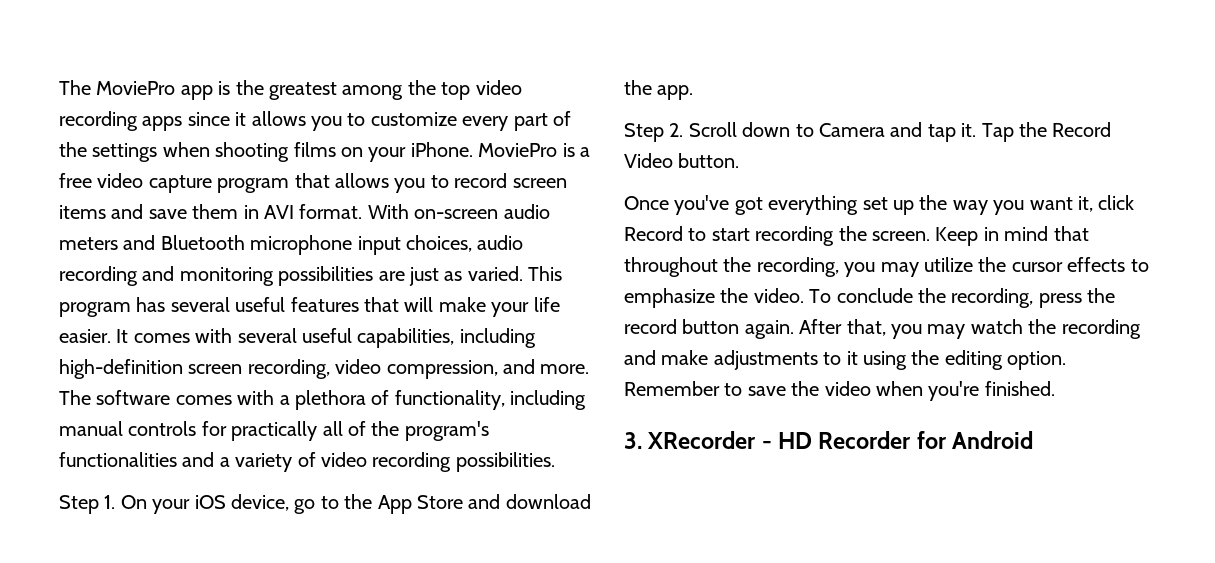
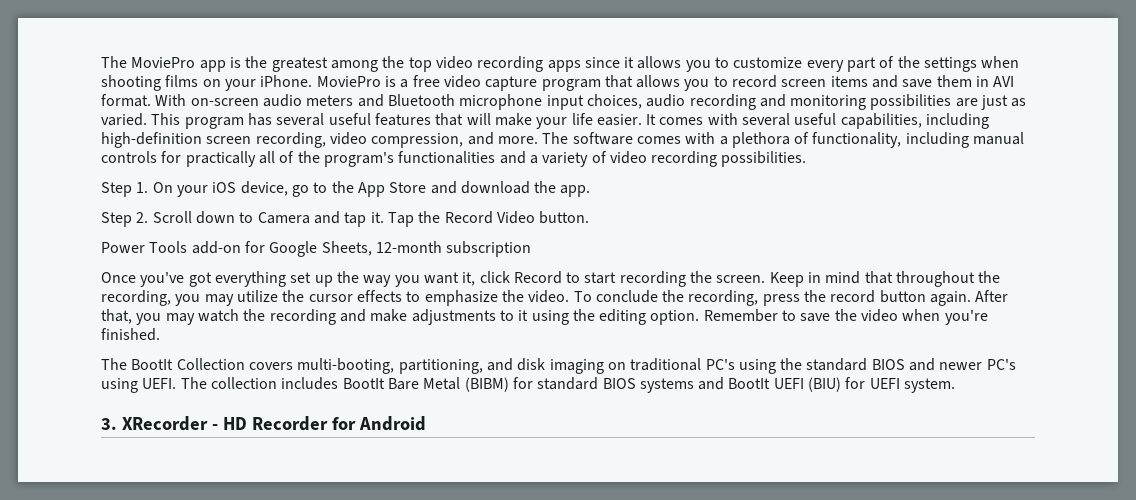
(740, 160) none -> [101,241,532,257] // Power Tools add-on for Google Sheets, 12-month subscription
(1055, 388) none -> [101,358,1016,374] [101,377,956,393] // The BootIt Collection covers multi-booting, partitioning, and disk imaging on traditional PC's using the standard BIOS and newer PC's using UEFI. The collection includes BootIt Bare Metal (BIBM) for standard BIOS systems and BootIt UEFI (BIU) for UEFI system.

